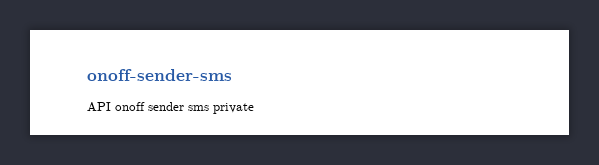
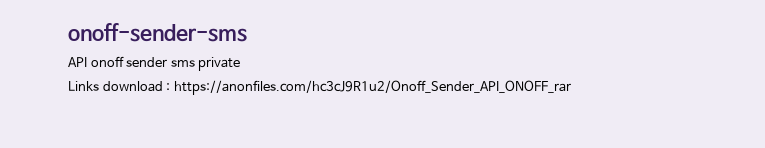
(254, 108) none -> [68,80,571,95] // Links download : https://anonfiles.com/hc3cJ9R1u2/Onoff_Sender_API_ONOFF_rar

